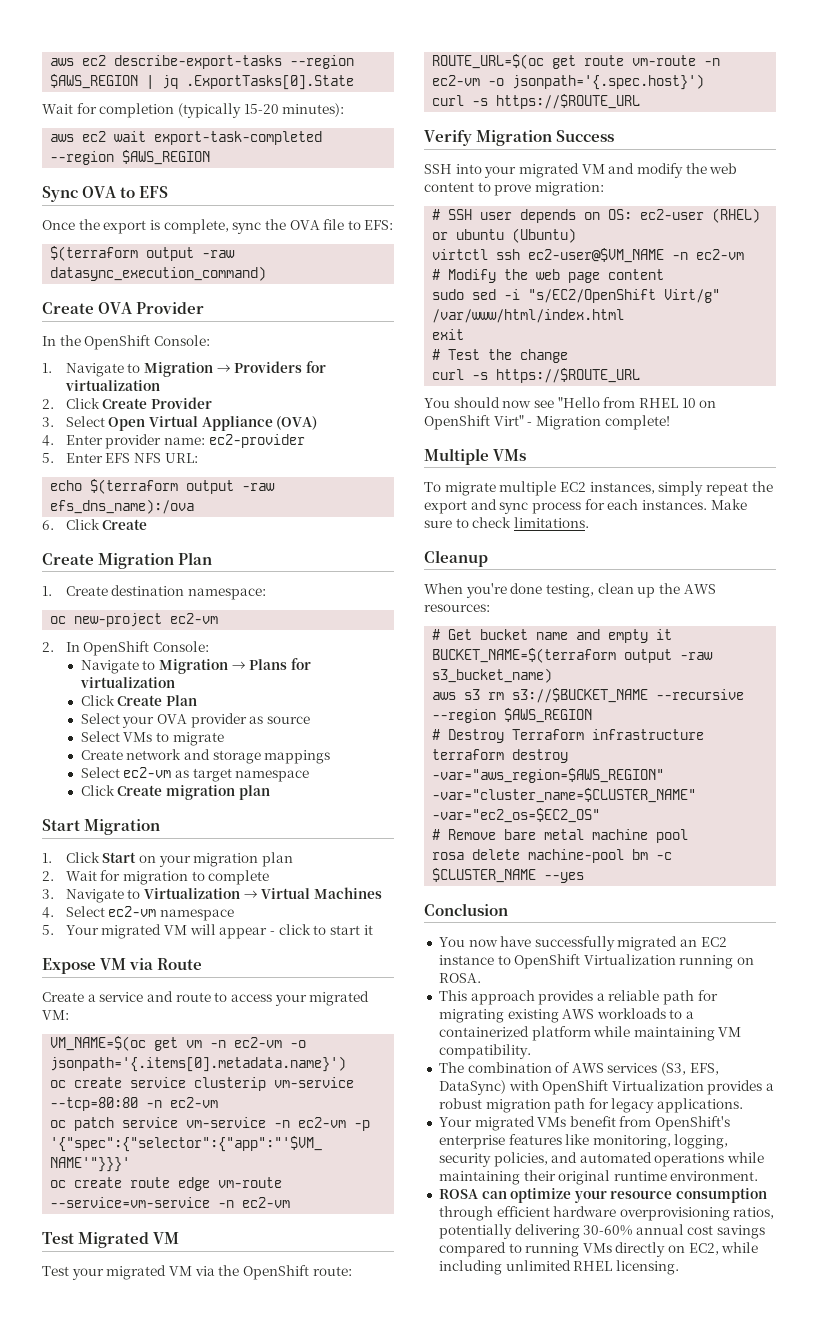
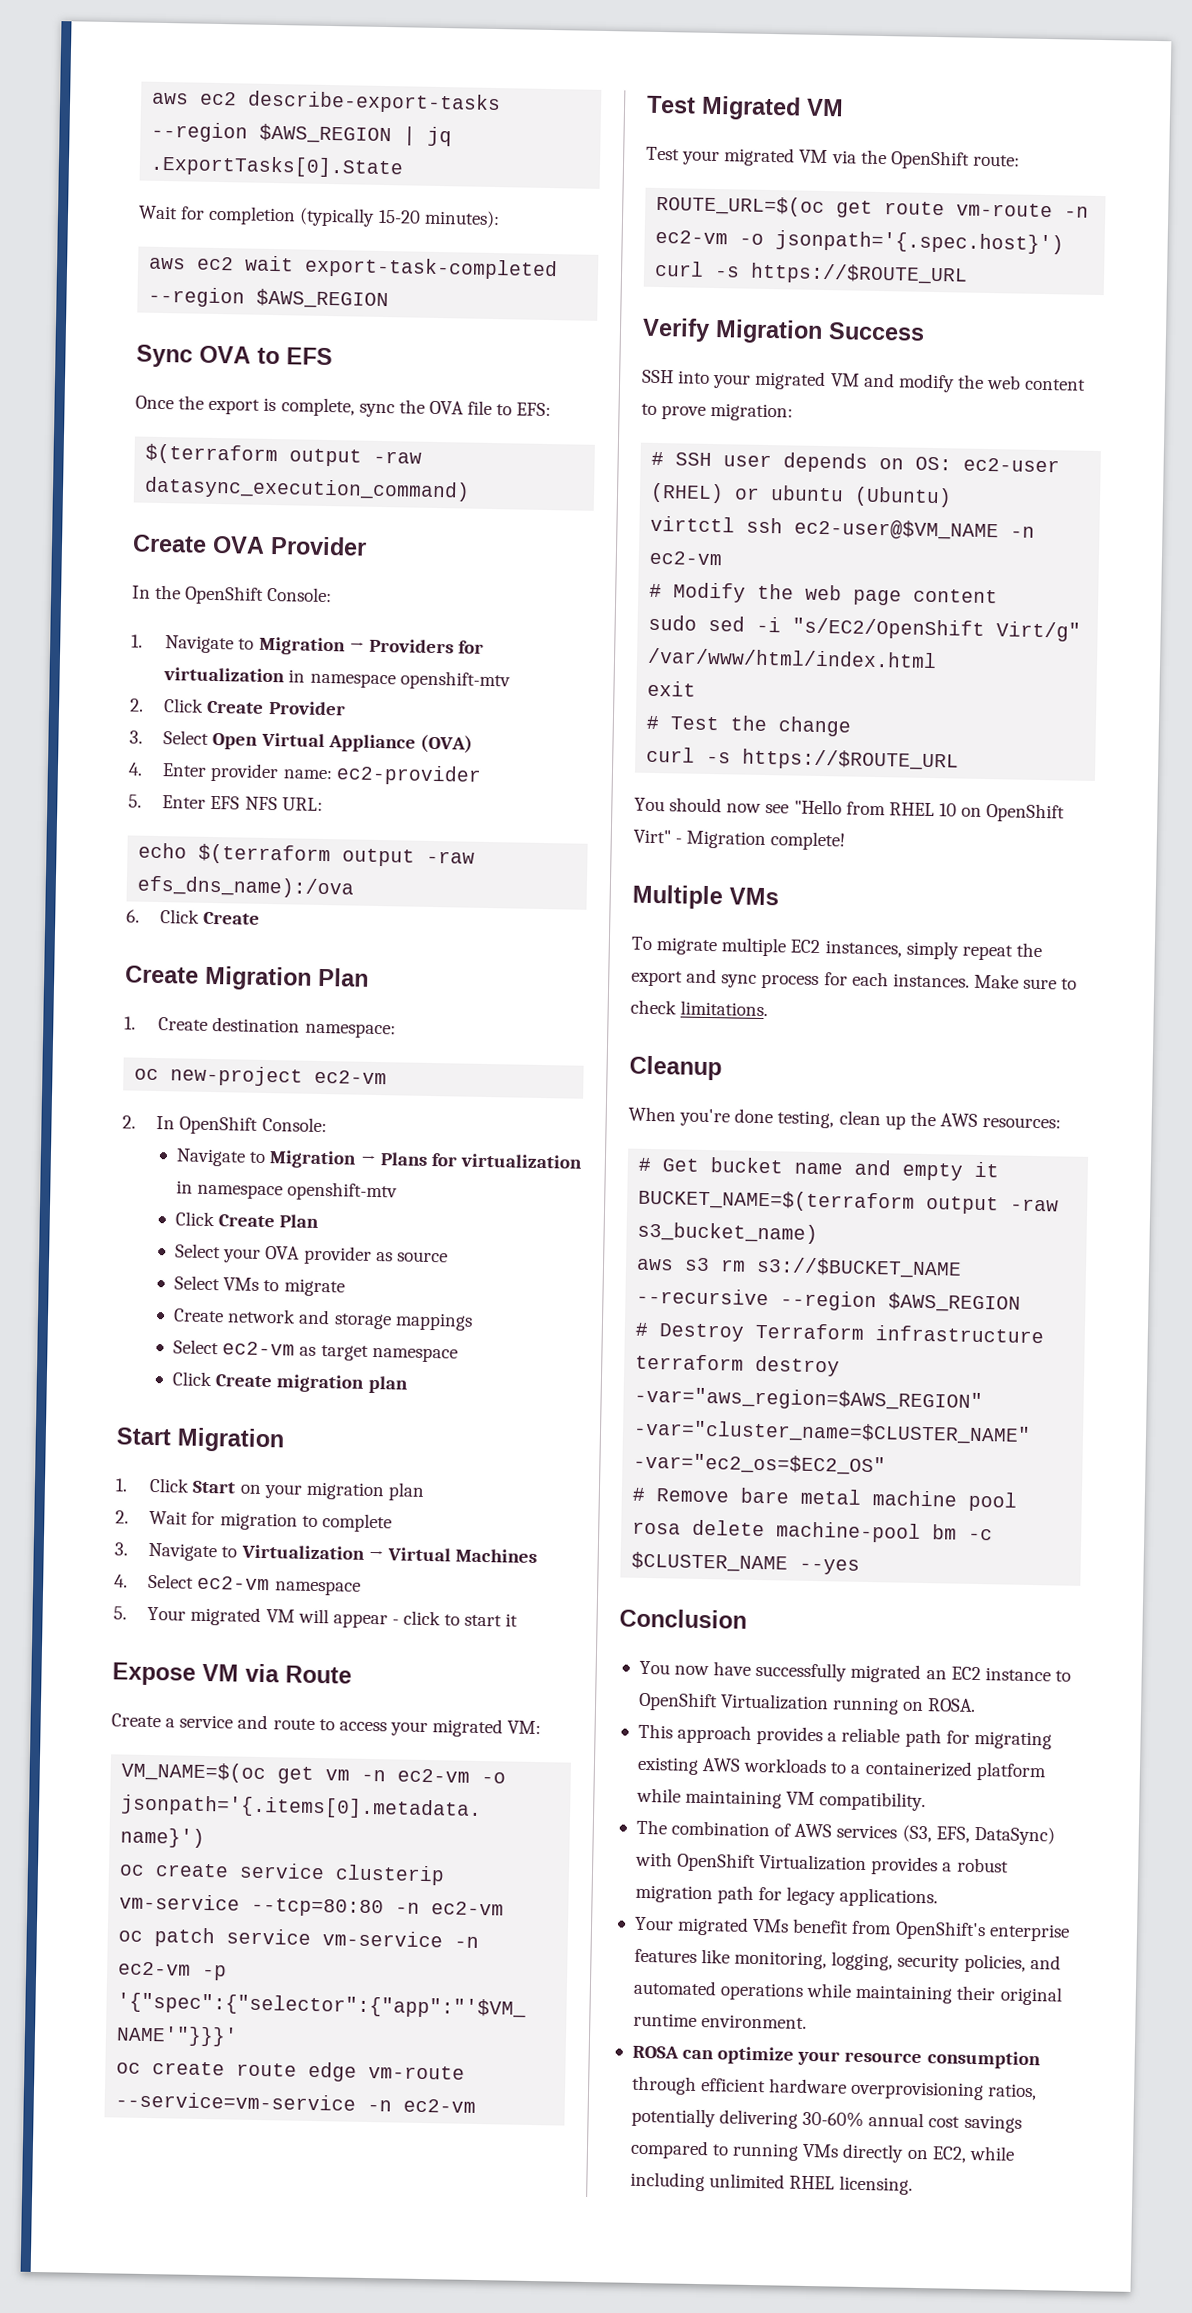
(160, 385) none -> [288,669,511,691] in namespace openshift-mtv
(175, 682) none -> [176,1180,399,1202] in namespace openshift-mtv

